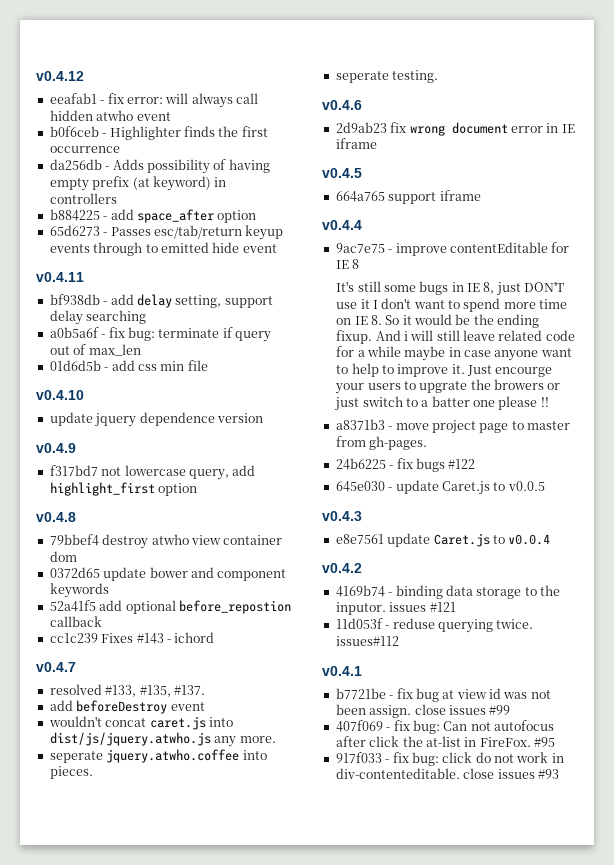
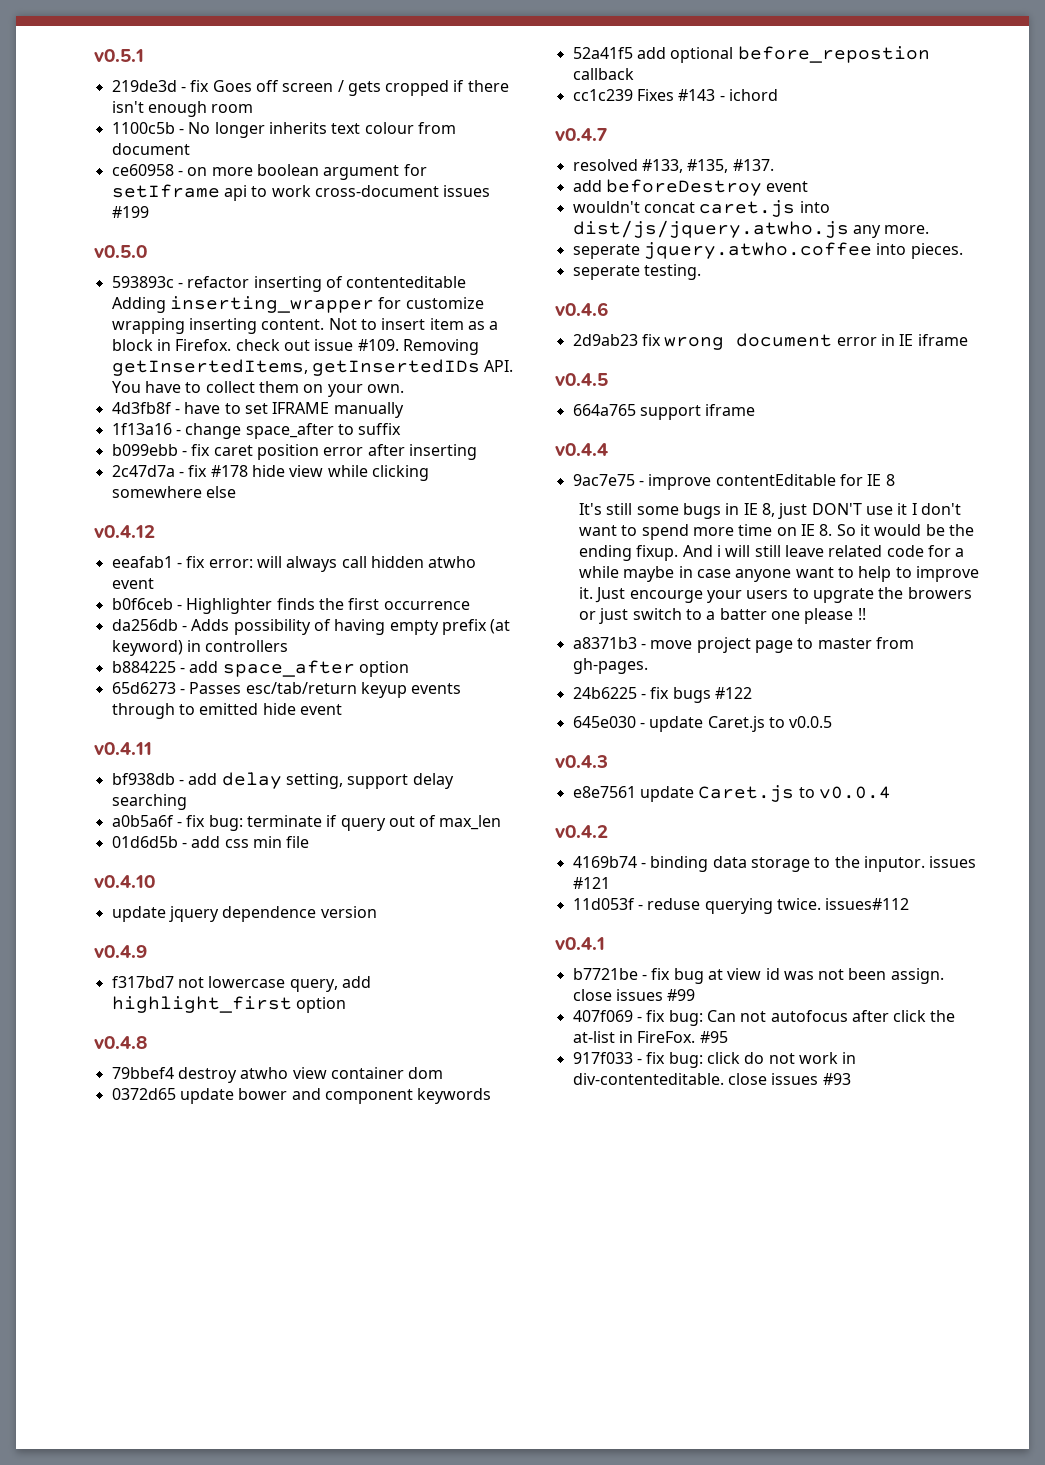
(36, 76) none -> [94,49,144,62] [111,80,509,96] [111,101,254,117] [111,122,456,138] [111,143,190,155] [111,164,427,180] [111,184,491,201] [111,206,149,218] [94,245,147,258] [111,276,467,292] [111,296,484,313] [111,318,499,334] [111,339,479,355] [111,359,514,376] [111,381,404,397] [111,402,404,418] [111,423,402,439] [111,444,477,460] [111,465,429,481] [111,486,236,498] v0.5.1 // 219de3d - fix Goes off screen / gets cropped if there isn't enough room // 1100c5b - No longer inherits text colour from document // ce60958 - on more boolean argument for setIframe api to work cross-document issues #199 // v0.5.0 // 593893c - refactor inserting of contenteditable Adding inserting_wrapper for customize wrapping inserting content. Not to insert item as a block in Firefox. check out issue #109. Removing getInsertedItems, getInsertedIDs API. You have to collect them on your own. // 4d3fb8f - have to set IFRAME manually // 1f13a16 - change space_after to suffix // b099ebb - fix caret position error after inserting // 2c47d7a - fix #178 hide view while clicking somewhere else //

